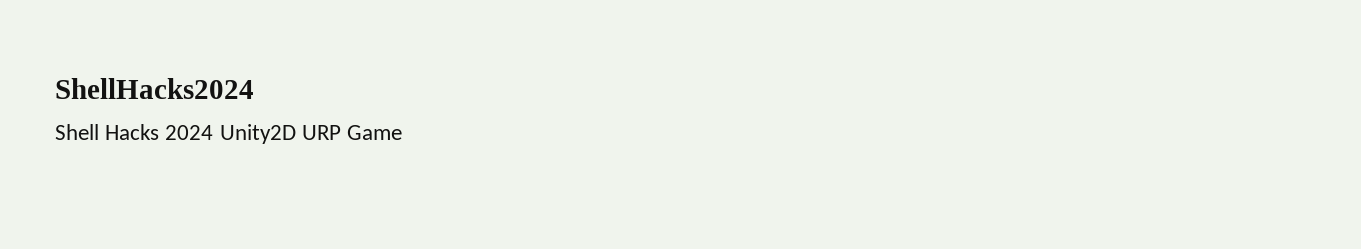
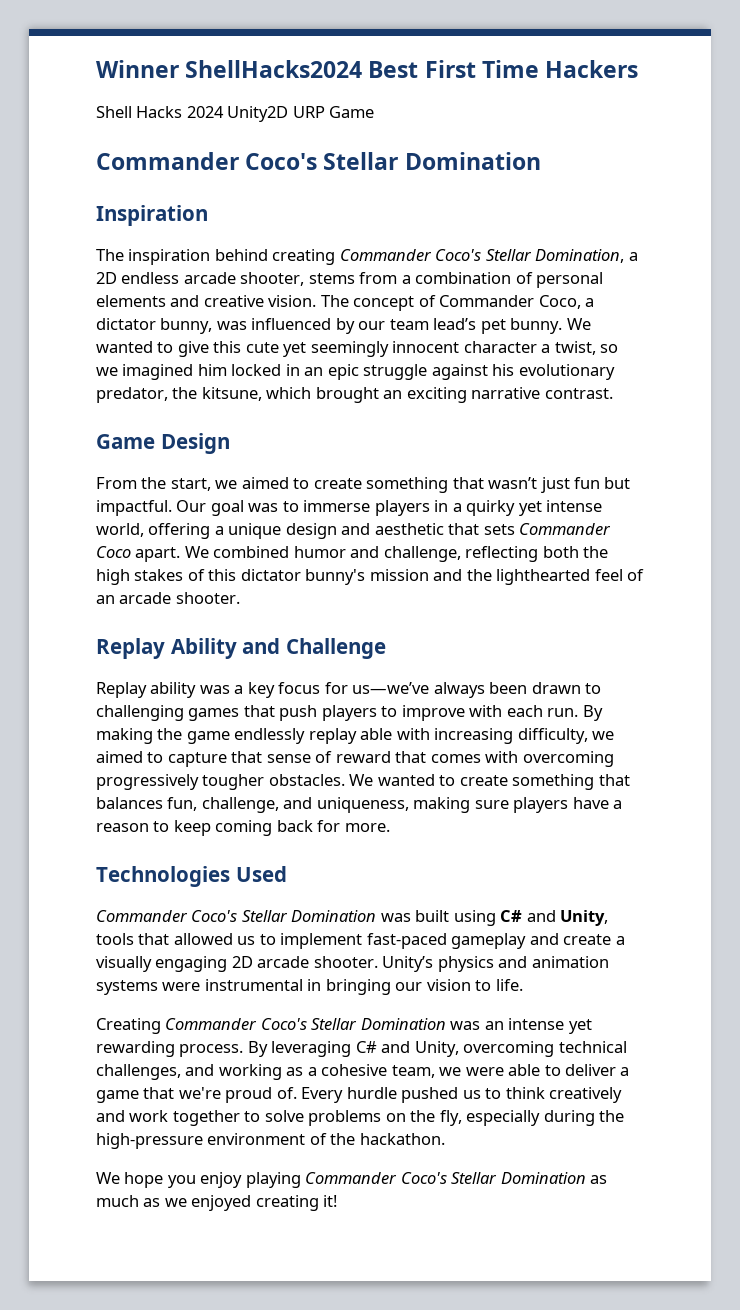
(55, 88) none -> [96,60,179,78] Winner
(254, 88) none -> [368,60,639,78] Best First Time Hackers
(403, 132) none -> [96,152,541,170] [96,205,208,226] [96,249,638,265] [96,272,604,288] [96,295,595,311] [96,318,591,334] [96,341,619,357] [96,364,615,380] [96,387,613,403] [96,433,230,454] [96,477,631,493] [96,500,603,516] [96,523,612,539] [96,546,609,562] [96,569,645,585] [96,592,240,604] [96,638,386,659] [96,682,602,698] [96,705,603,721] [96,728,615,744] [96,751,614,767] [96,774,630,790] [96,797,623,813] [96,820,390,836] [96,866,287,887] [96,910,609,926] [96,933,625,949] [96,956,609,972] [96,979,523,995] [96,1018,592,1034] [96,1041,627,1057] [96,1064,630,1080] [96,1087,623,1103] [96,1110,625,1126] [96,1133,445,1149] [96,1172,608,1188] [96,1195,338,1211] // Commander Coco's Stellar Domination // Inspiration // The inspiration behind creating Commander Coco's Stellar Domination, a 2D endless arcade shooter, stems from a combination of personal elements and creative vision. The concept of Commander Coco, a dictator bunny, was influenced by our team lead’s pet bunny. We wanted to give this cute yet seemingly innocent character a twist, so we imagined him locked in an epic struggle against his evolutionary predator, the kitsune, which brought an exciting narrative contrast. // Game Design // From the start, we aimed to create something that wasn’t just fun but impactful. Our goal was to immerse players in a quirky yet intense world, offering a unique design and aesthetic that sets Commander Coco apart. We combined humor and challenge, reflecting both the high stakes of this dictator bunny's mission and the lighthearted feel of an arcade shooter. // Replay Ability and Challenge // Replay ability was a key focus for us—we’ve always been drawn to challenging games that push players to improve with each run. By making the game endlessly replay able with increasing difficulty, we aimed to capture that sense of reward that comes with overcoming progressively tougher obstacles. We wanted to create something that balances fun, challenge, and uniqueness, making sure players have a reason to keep coming back for more. // Technologies Used // Commander Coco's Stellar Domination was built using C# and Unity, tools that allowed us to implement fast-paced gameplay and create a visually engaging 2D arcade shooter. Unity’s physics and animation systems were instrumental in bringing our vision to life. // Creating Commander Coco's Stellar Domination was an intense yet rewarding process. By leveraging C# and Unity, overcoming technical challenges, and working as a cohesive team, we were able to deliver a game that we're proud of. Every hurdle pushed us to think creatively and work together to solve problems on the fly, especially during the high-pressure environment of the hackathon. // We hope you enjoy playing Commander Coco's Stellar Domination as much as we enjoyed creating it!

